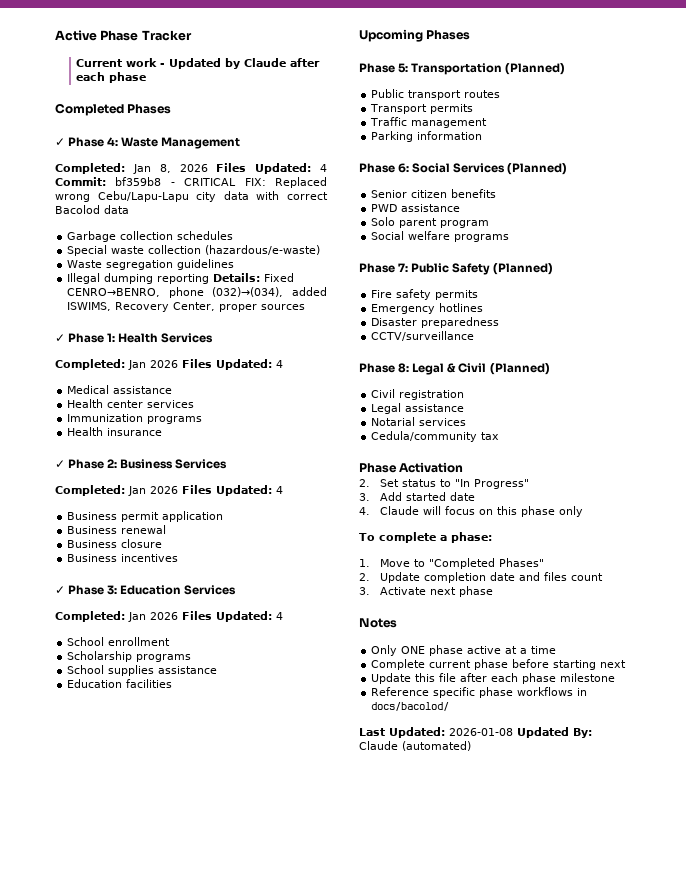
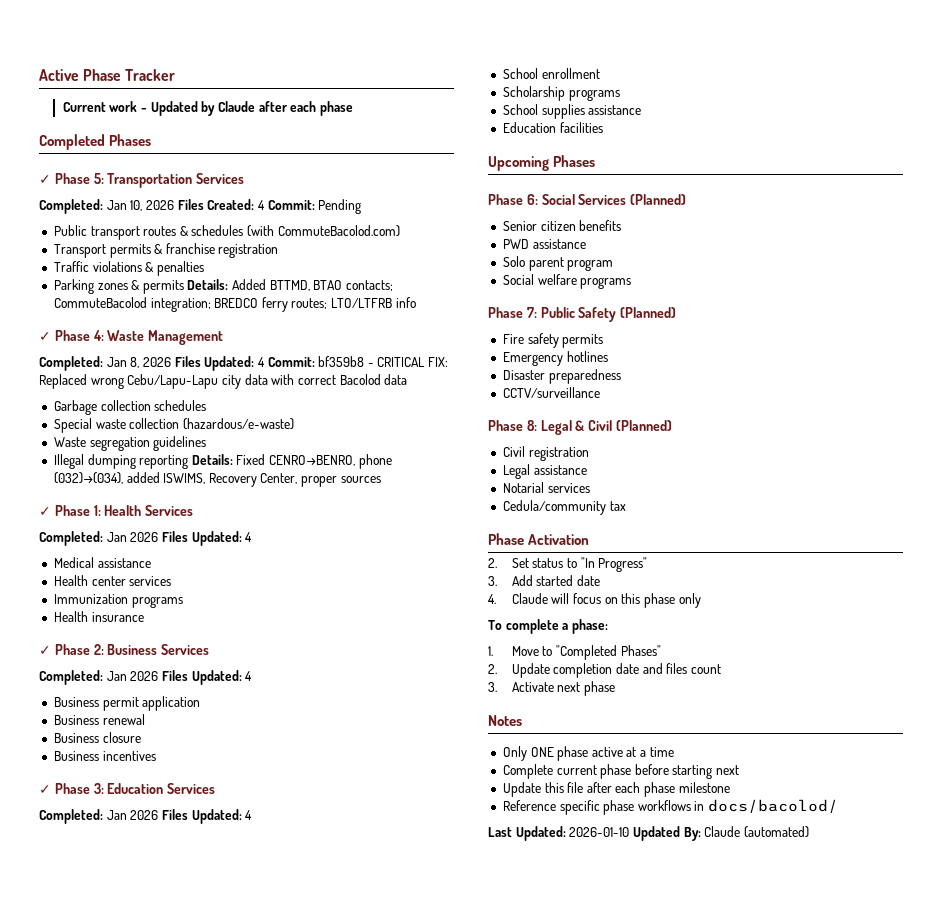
(172, 109) none -> [39,173,245,188] [39,199,362,214] [53,225,400,240] [53,243,279,258] [53,261,204,276] [53,279,394,294] [53,297,416,312] // ✓ Phase 5: Transportation Services // Completed: Jan 10, 2026 Files Created: 4 Commit: Pending // Public transport routes & schedules (with CommuteBacolod.com) // Transport permits & franchise registration // Traffic violations & penalties // Parking zones & permits Details: Added BTTMD, BTAO contacts; CommuteBacolod integration; BREDCO ferry routes; LTO/LTFRB info
[359,63,566,75] [371,89,501,100] [370,104,474,114] [370,117,488,128] [371,131,483,142] // Phase 5: Transportation (Planned) // Public transport routes // Transport permits // Traffic management // Parking information -> (596, 161) none
[449,728,513,736] 2026-01-08 -> [569,827,630,837] 2026-01-10

